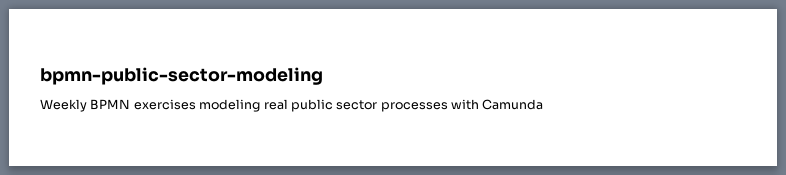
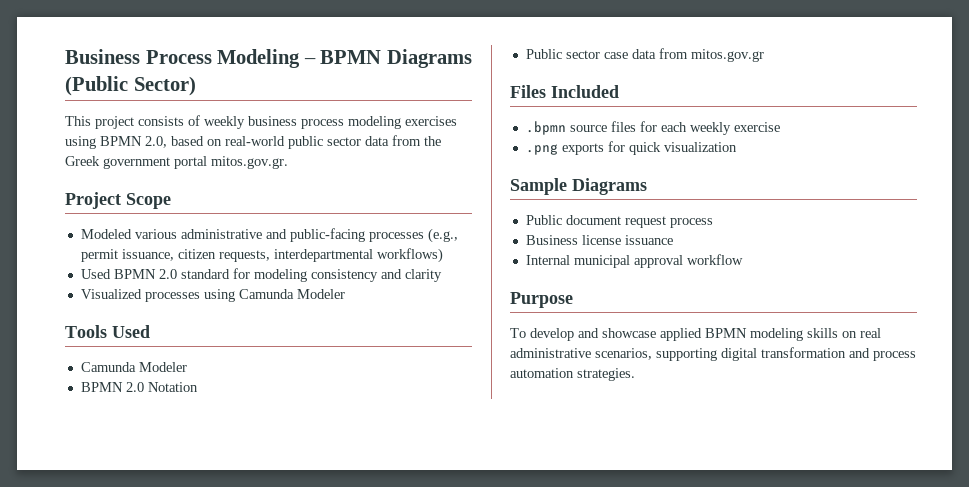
[40,67,323,85] [40,99,544,112] bpmn-public-sector-modeling // Weekly BPMN exercises modeling real public sector processes with Camunda -> [65,49,472,68] [65,76,196,96] [65,115,457,129] [65,135,441,149] [65,156,288,169] [65,192,171,209] [80,228,458,243] [80,248,443,263] [80,268,442,282] [80,289,345,302] [65,325,150,338] [80,362,187,372] [80,382,198,392] [525,48,764,62] [510,85,619,98] [525,121,780,135] [525,141,737,155] [510,178,647,195] [525,215,713,228] [525,235,673,245] [525,254,743,268] [510,292,573,308] [510,328,881,341] [510,347,916,361] [510,368,635,381] Business Process Modeling – BPMN Diagrams (Public Sector) // This project consists of weekly business process modeling exercises using BPMN 2.0, based on real-world public sector data from the Greek government portal mitos.gov.gr. // Project Scope // Modeled various administrative and public-facing processes (e.g., permit issuance, citizen requests, interdepartmental workflows) // Used BPMN 2.0 standard for modeling consistency and clarity // Visualized processes using Camunda Modeler // Tools Used // Camunda Modeler // BPMN 2.0 Notation // Public sector case data from mitos.gov.gr // Files Included // .bpmn source files for each weekly exercise // .png exports for quick visualization // Sample Diagrams // Public document request process // Business license issuance // Internal municipal approval workflow // Purpose // To develop and showcase applied BPMN modeling skills on real administrative scenarios, supporting digital transformation and process automation strategies.

